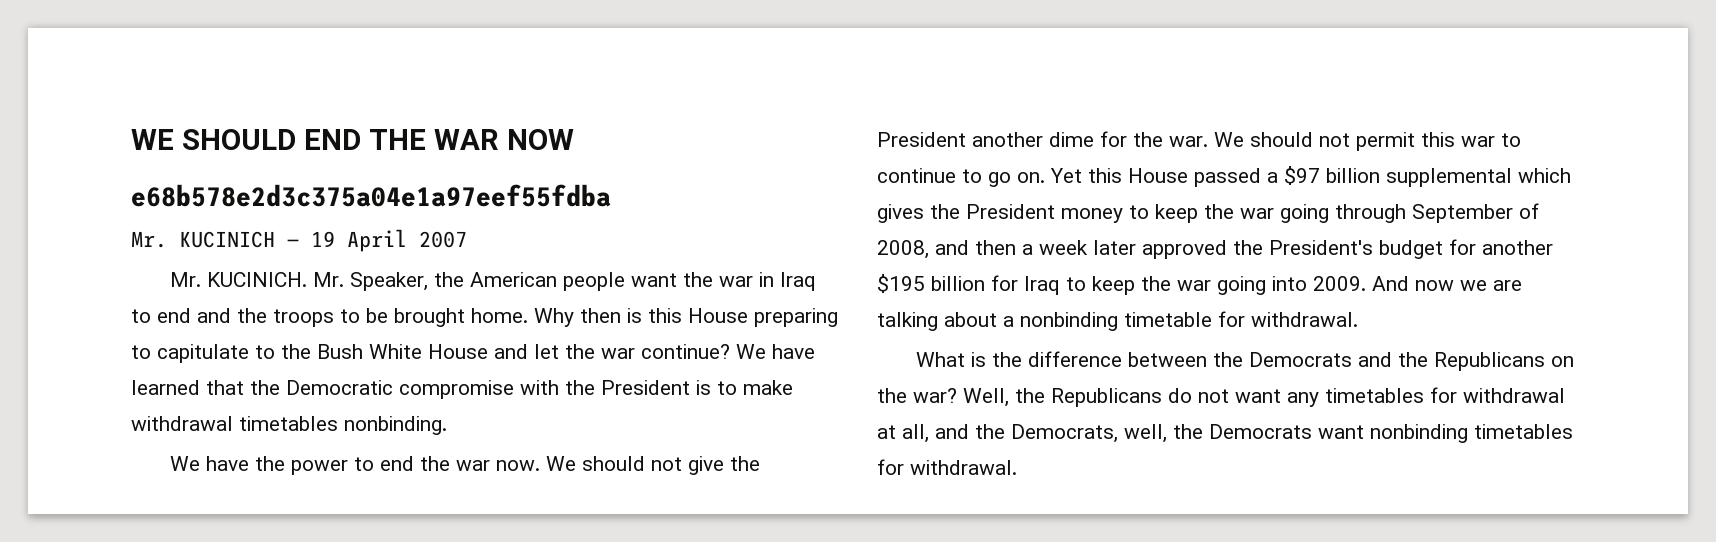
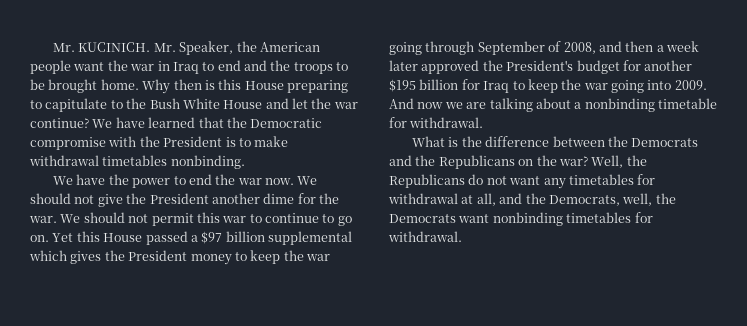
[131,129,574,150] [131,184,611,207] [131,229,467,252] WE SHOULD END THE WAR NOW // e68b578e2d3c375a04e1a97eef55fdba // Mr. KUCINICH — 19 April 2007 // -> (52, 47) none

